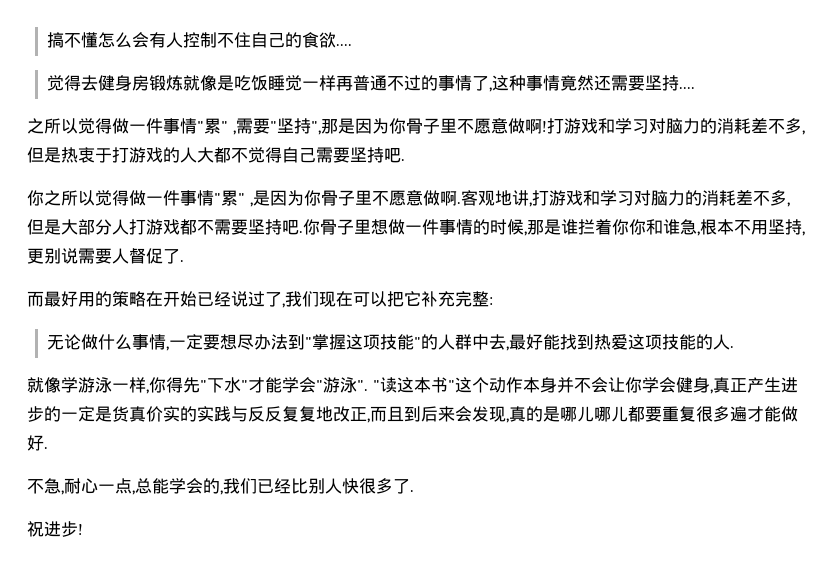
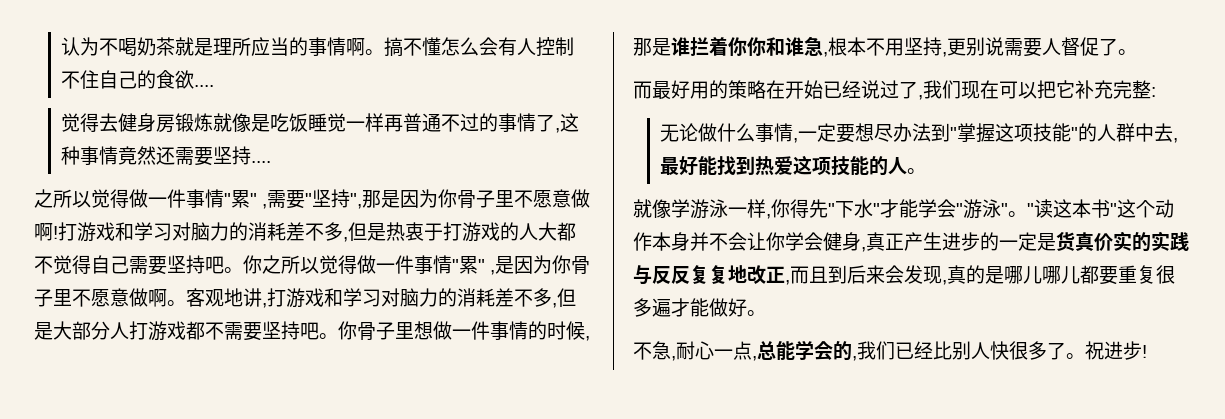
(47, 40) none -> [61,37,385,57] 认为不喝奶茶就是理所应当的事情啊。
[401,159,405,161] . // -> [224,267,243,273] 。
[456,202,461,204] . -> [167,300,186,306] 。
[299,231,303,233] . -> [319,333,338,339] 。
[180,260,184,262] . -> [1118,49,1137,55] 。
[730,346,735,348] . -> [907,168,927,174] 。
[357,380,368,391] ". -> [1001,203,1027,217] "。
[44,447,48,449] . -> [747,310,766,316] 。
[410,490,414,492] . // -> [1066,353,1085,359] 。

